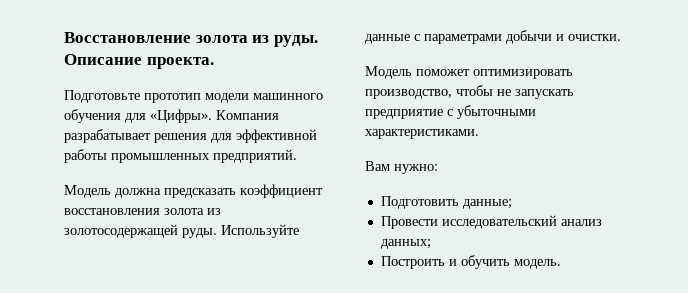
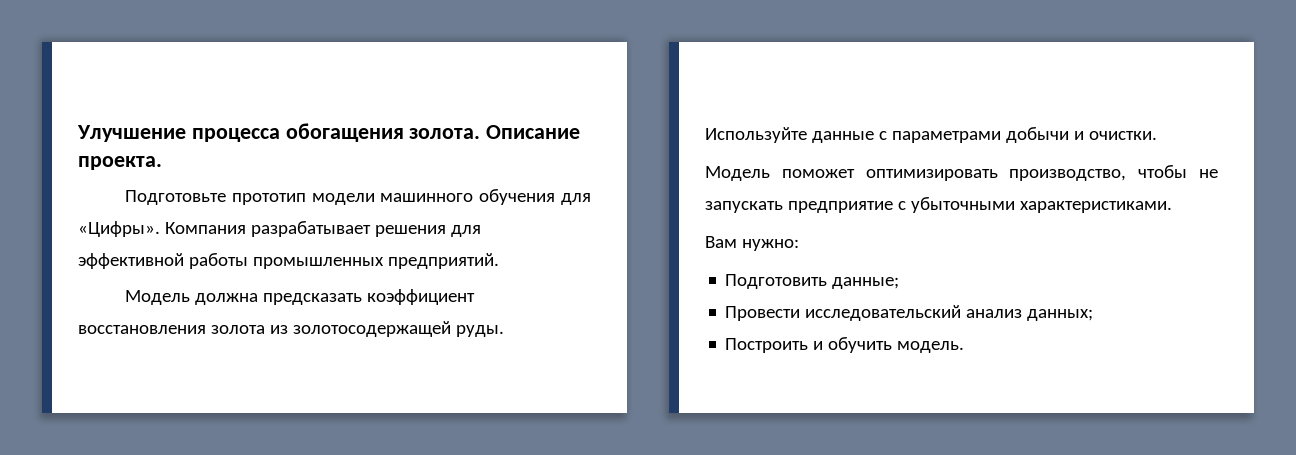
[64,32,318,47] Восстановление золота из руды. -> [77,123,481,142] Улучшение процесса обогащения золота.

